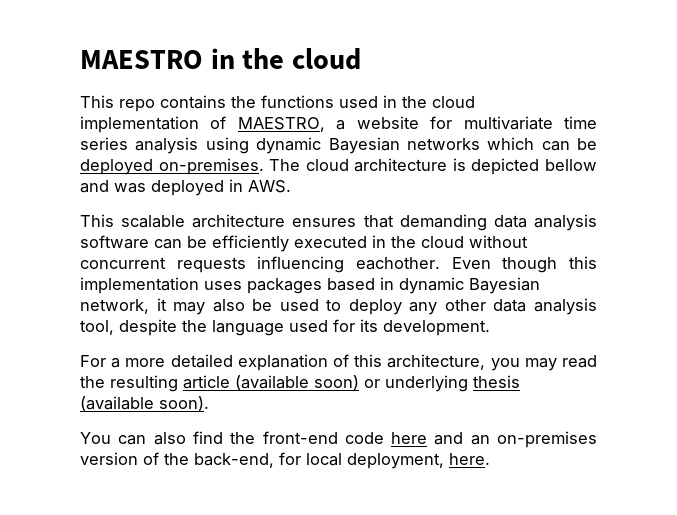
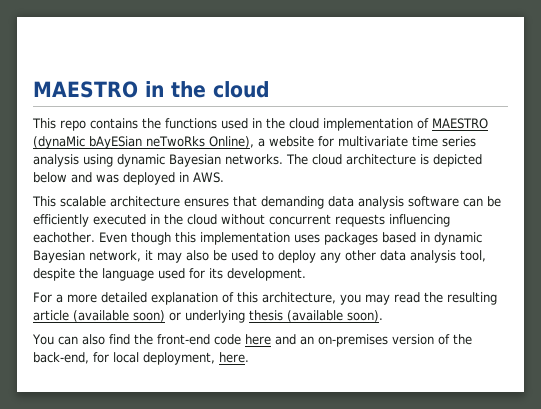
[237,117,325,132] MAESTRO, -> [432,118,488,129] [33,136,254,149] MAESTRO (dynaMic bAyESian neTwoRks Online),
[406,137,597,151] [80,158,264,175] networks which can be deployed on-premises. -> [225,154,283,165] networks.
[545,159,597,171] bellow -> [33,172,67,183] below

